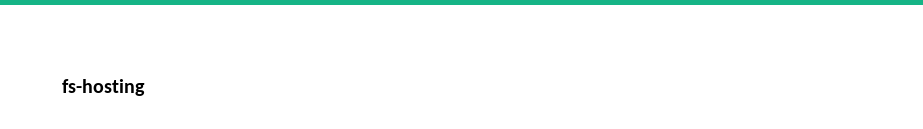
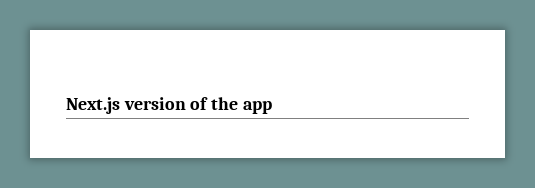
[62,79,145,96] fs-hosting -> [66,97,272,114] Next.js version of the app

